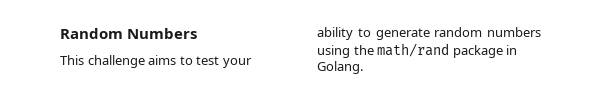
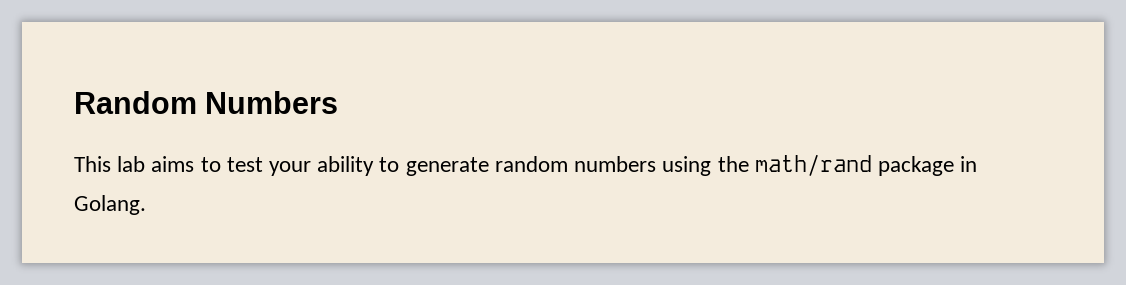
[87,55,145,68] challenge -> [117,156,146,172] lab

